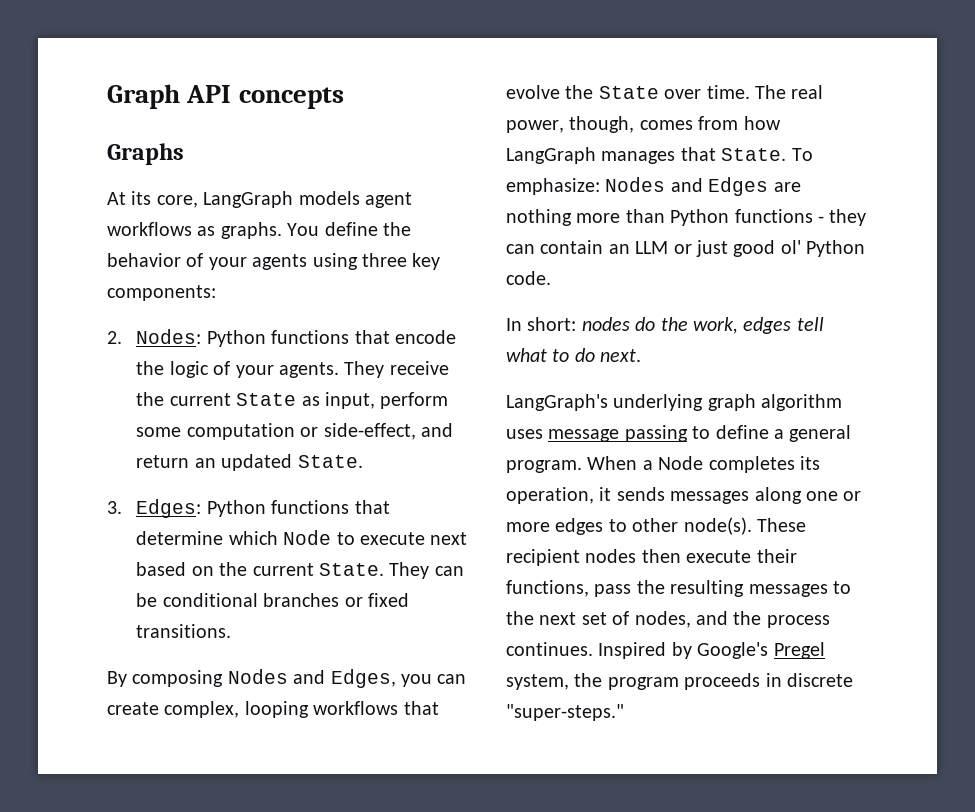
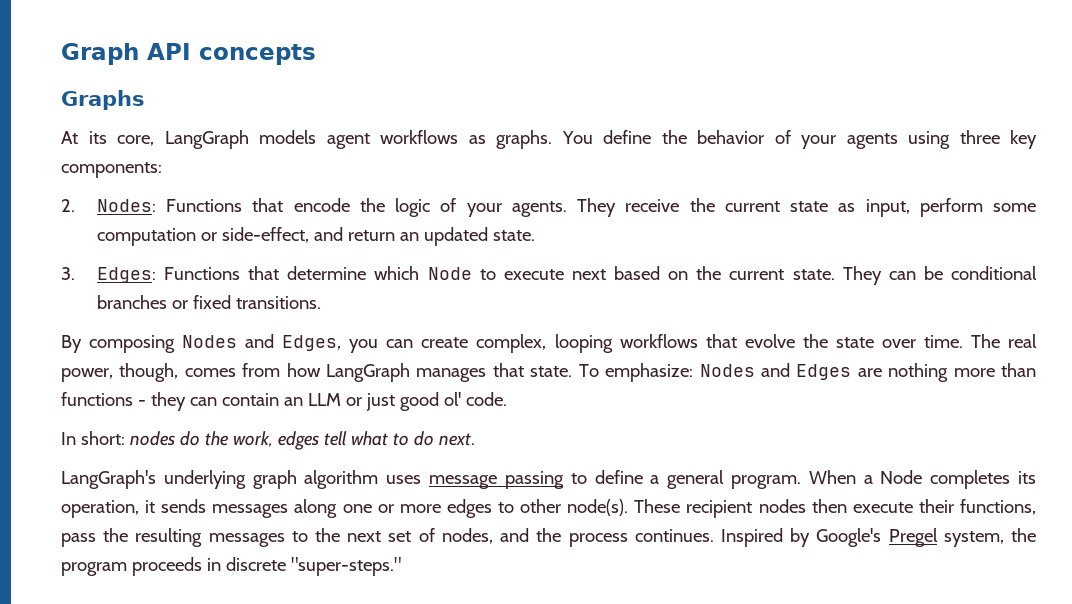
[206,330,350,347] Python functions -> [166,199,243,212] Functions
[236,393,297,406] State -> [790,201,829,212] state
[297,455,363,468] State. -> [492,230,535,241] state.
[206,500,350,517] Python functions -> [164,267,241,280] Functions
[319,563,385,576] State. -> [792,269,835,280] state.
[598,86,659,99] State -> [835,337,874,348] state
[721,148,787,161] State. -> [530,366,573,377] state.
[670,209,730,226] Python -> (1036, 370) none
[806,240,866,257] Python -> (461, 399) none

